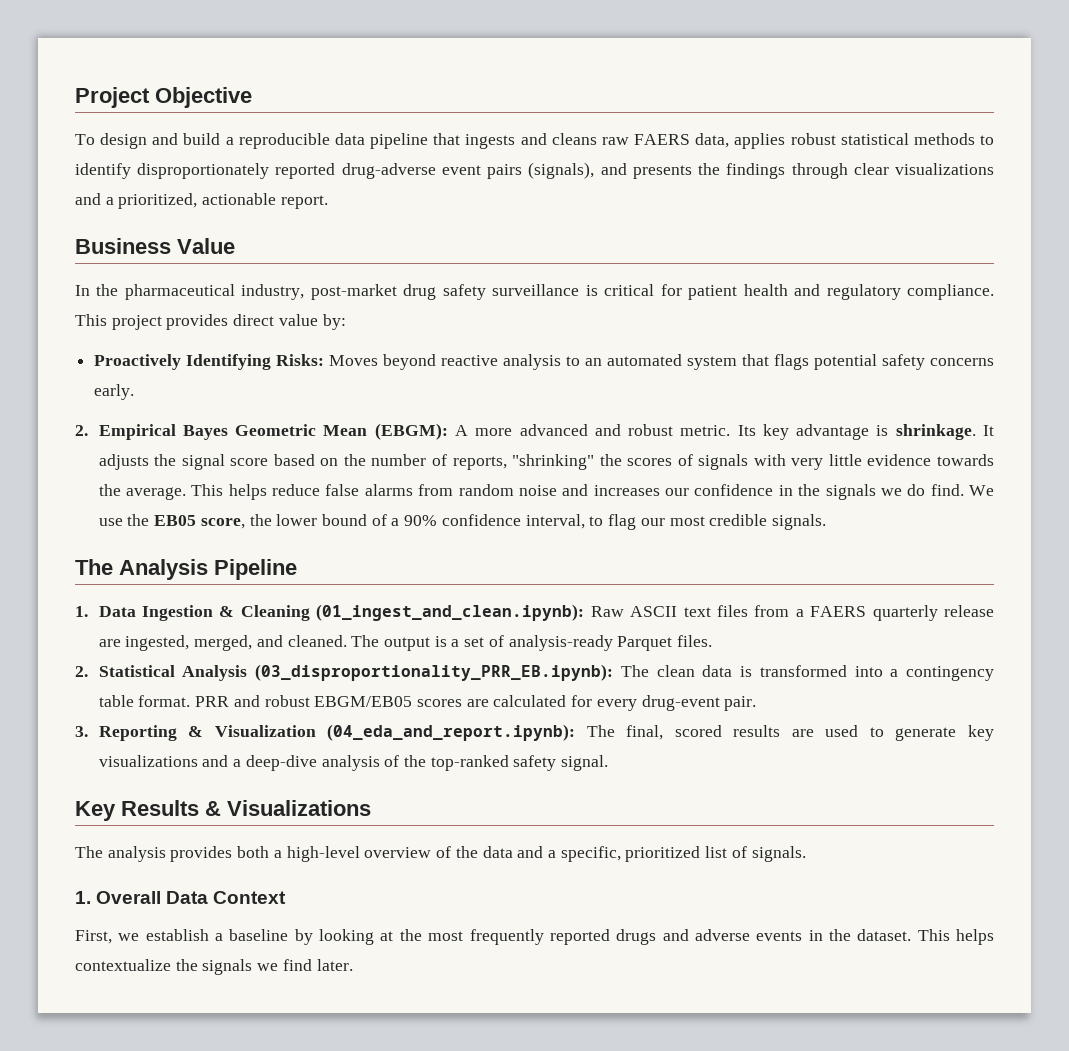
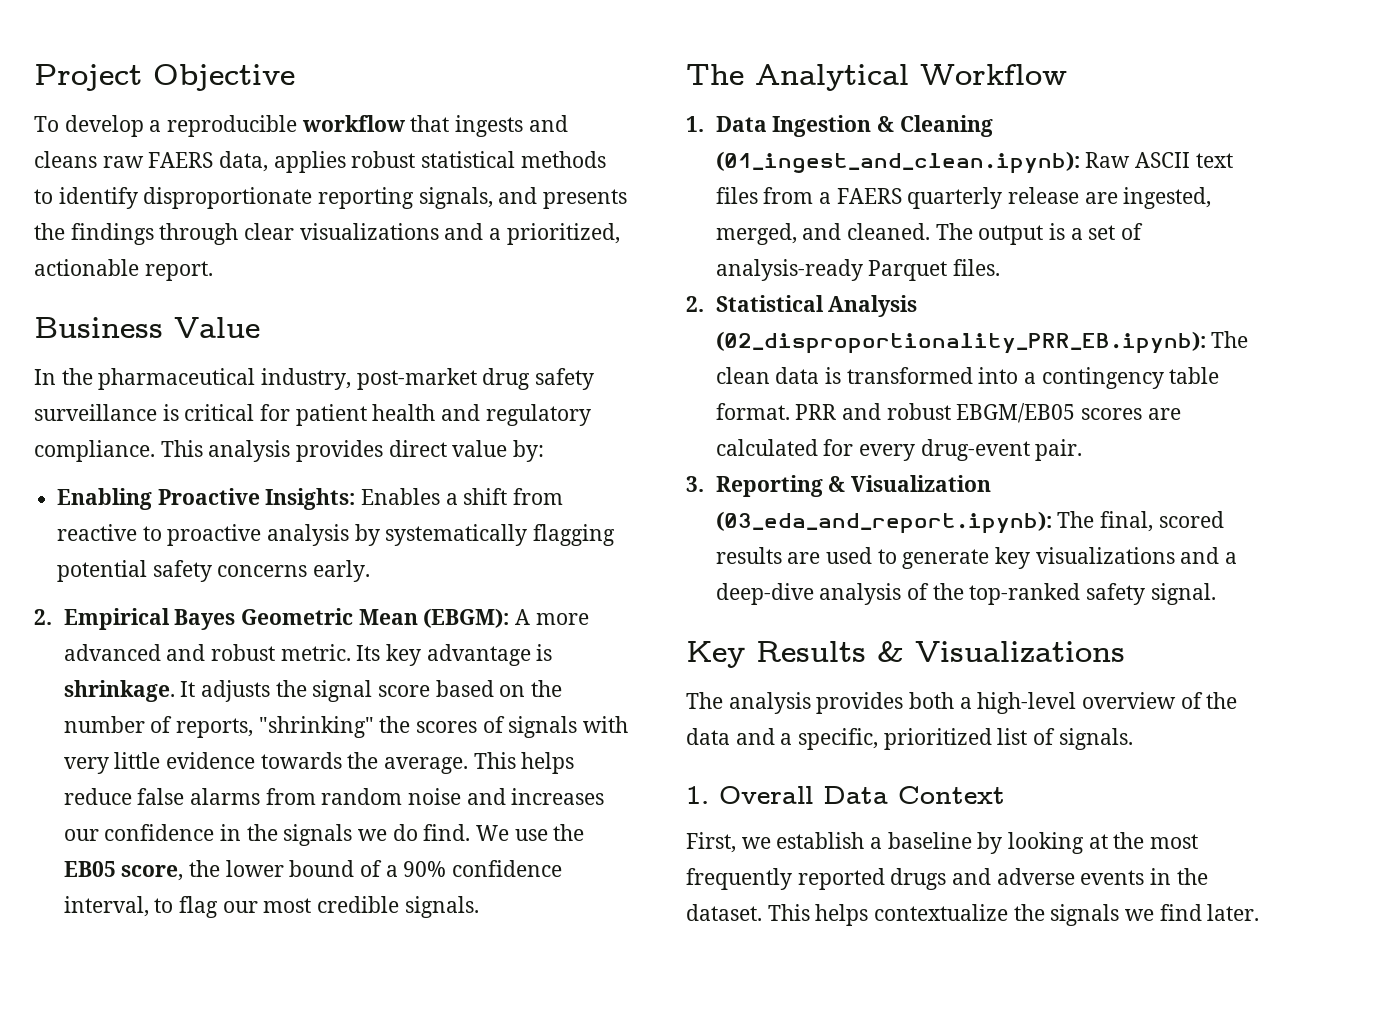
[100,133,429,149] design and build a reproducible data pipeline -> [64,115,405,137] develop a reproducible workflow
[137,162,595,179] disproportionately reported drug-adverse event pairs (signals), -> [143,187,493,209] disproportionate reporting signals,
[111,315,162,330] project -> [208,440,291,462] analysis
[94,354,810,370] Proactively Identifying Risks: Moves beyond reactive analysis to an automated system that flags -> [57,488,564,510] [57,524,616,546] Enabling Proactive Insights: Enables a shift from reactive to proactive analysis by systematically flagging
[119,559,297,580] Analysis Pipeline -> [755,64,1067,91] Analytical Workflow
[255,664,614,681] (03_disproportionality_PRR_EB.ipynb): -> [715,331,1206,354] (02_disproportionality_PRR_EB.ipynb):
[327,724,576,741] (04_eda_and_report.ipynb): -> [715,511,1052,534] (03_eda_and_report.ipynb):

